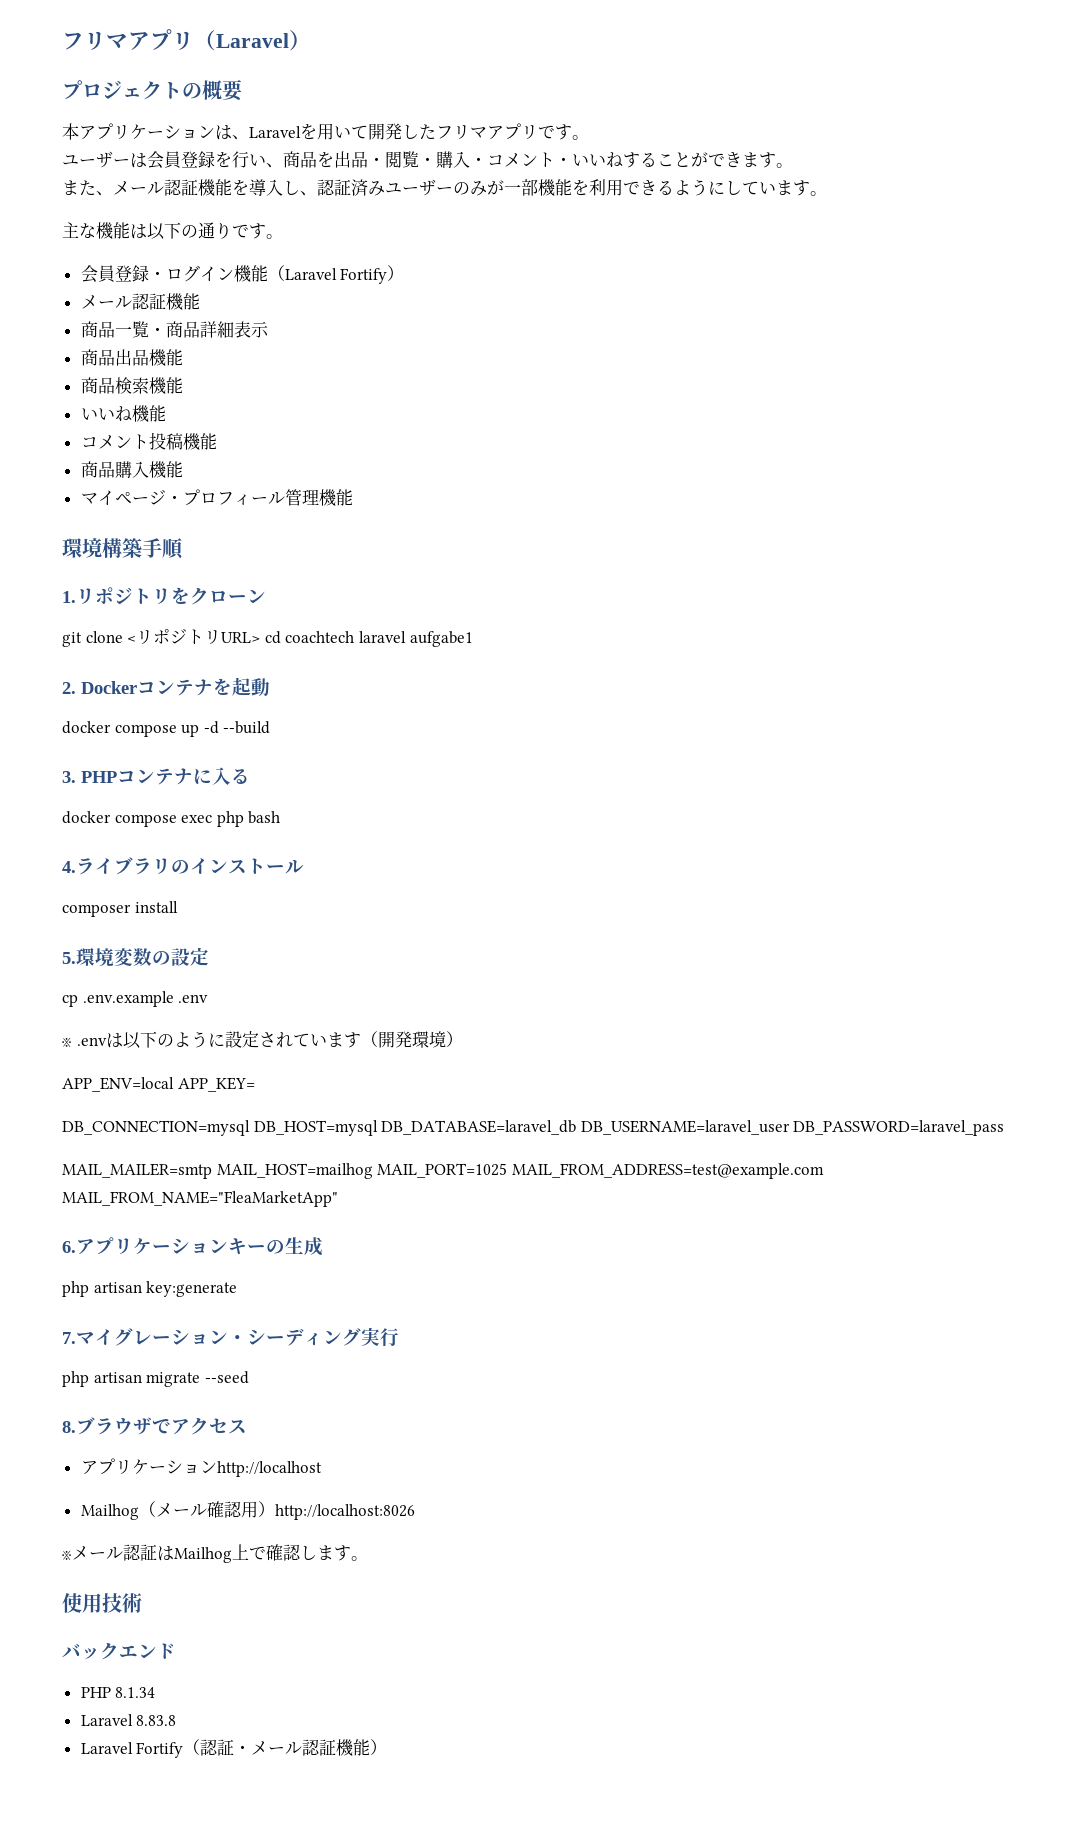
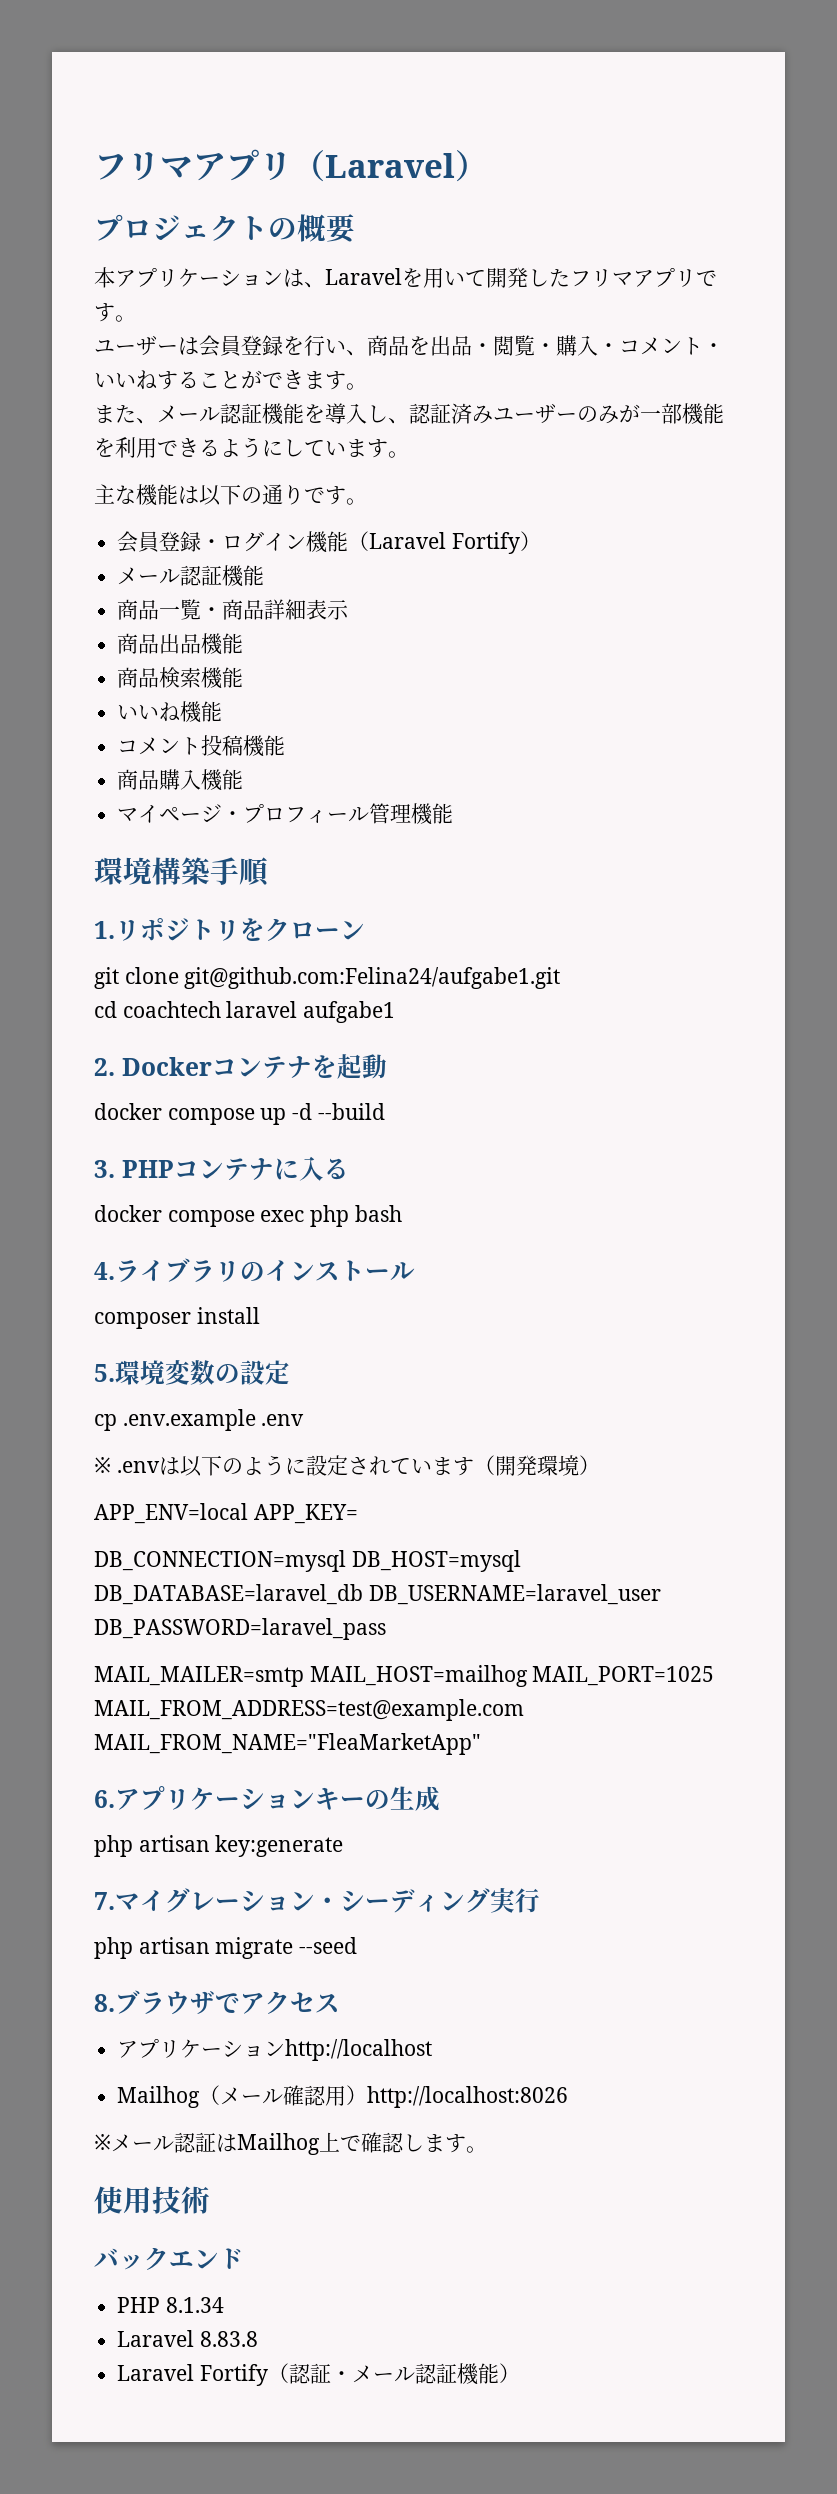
[127,628,261,645] <リポジトリURL> -> [184,967,561,989] git@github.com:Felina24/aufgabe1.git //

